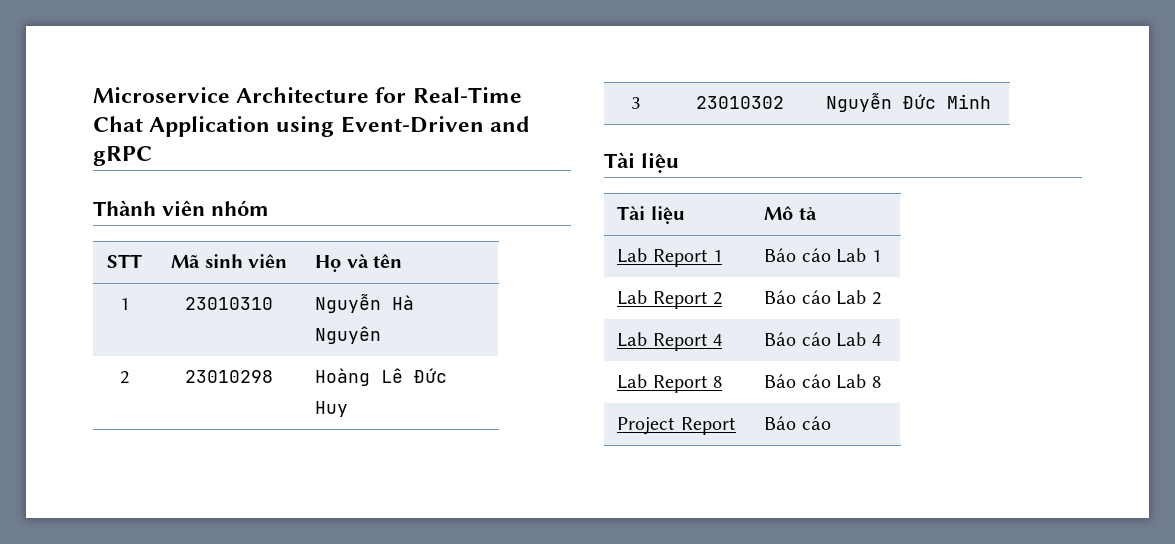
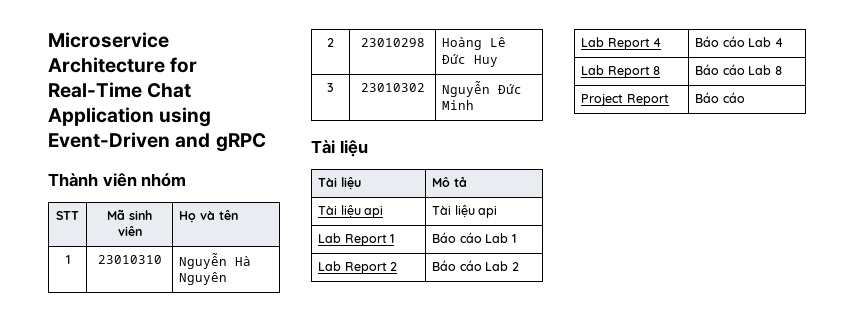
(817, 213) none -> [318,205,384,218] [432,205,498,218] // Tài liệu api | Tài liệu api

